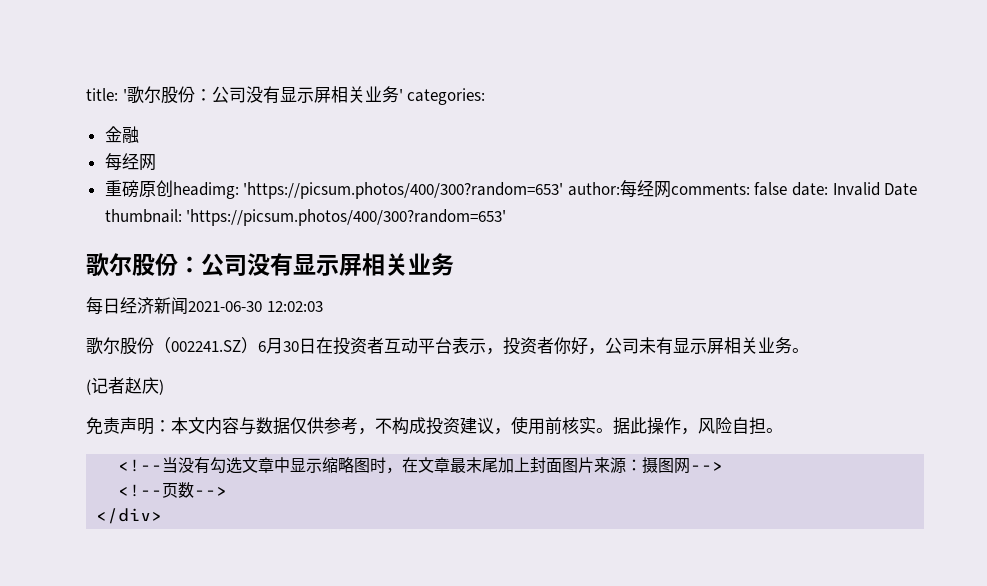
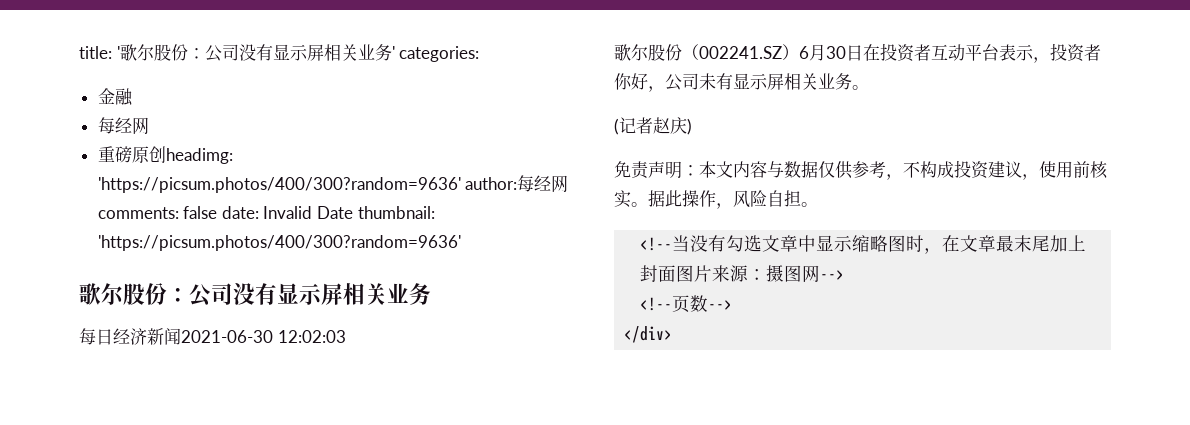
[243,182,564,199] 'https://picsum.photos/400/300?random=653' -> [97,177,461,193] 'https://picsum.photos/400/300?random=9636'
[186,209,507,226] 'https://picsum.photos/400/300?random=653' -> [97,235,461,251] 'https://picsum.photos/400/300?random=9636'

